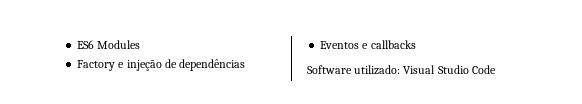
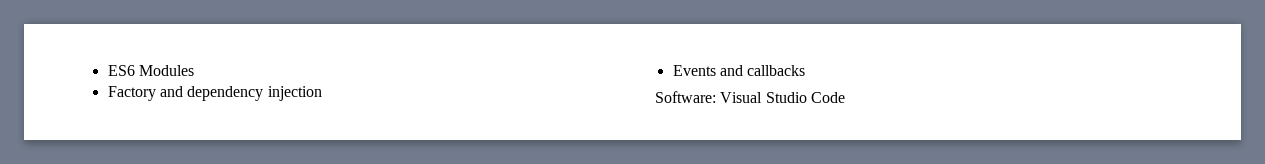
[118,59,246,71] [320,41,369,49] e injeção de dependências // Eventos e -> [159,86,322,101] [672,65,743,76] and dependency injection // Events and
[307,65,401,75] Software utilizado: -> [655,91,716,103] Software:

